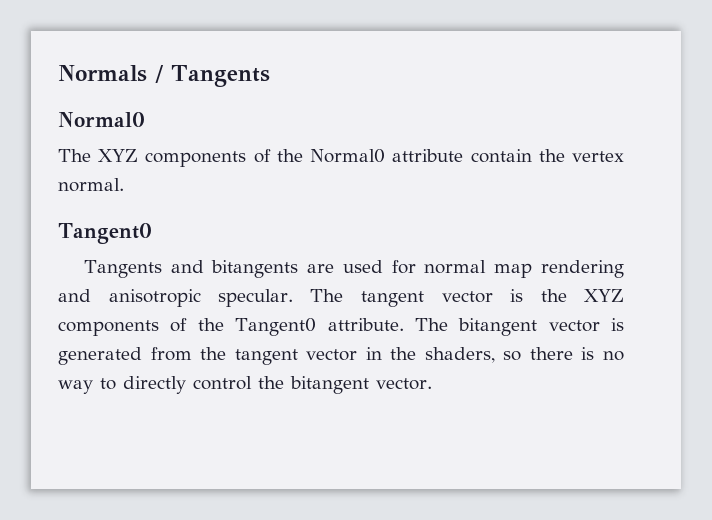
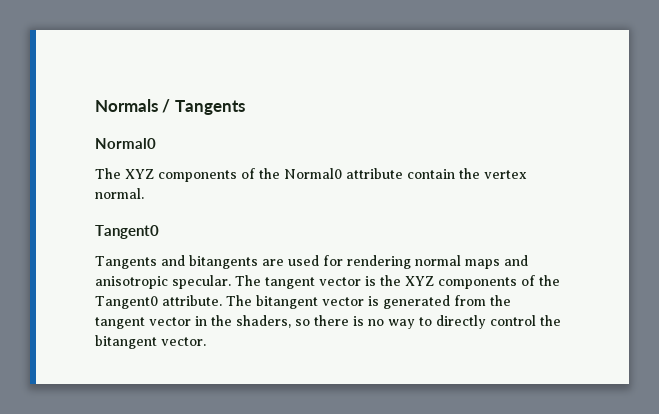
[424,260,625,278] normal map rendering -> [347,255,500,269] rendering normal maps

